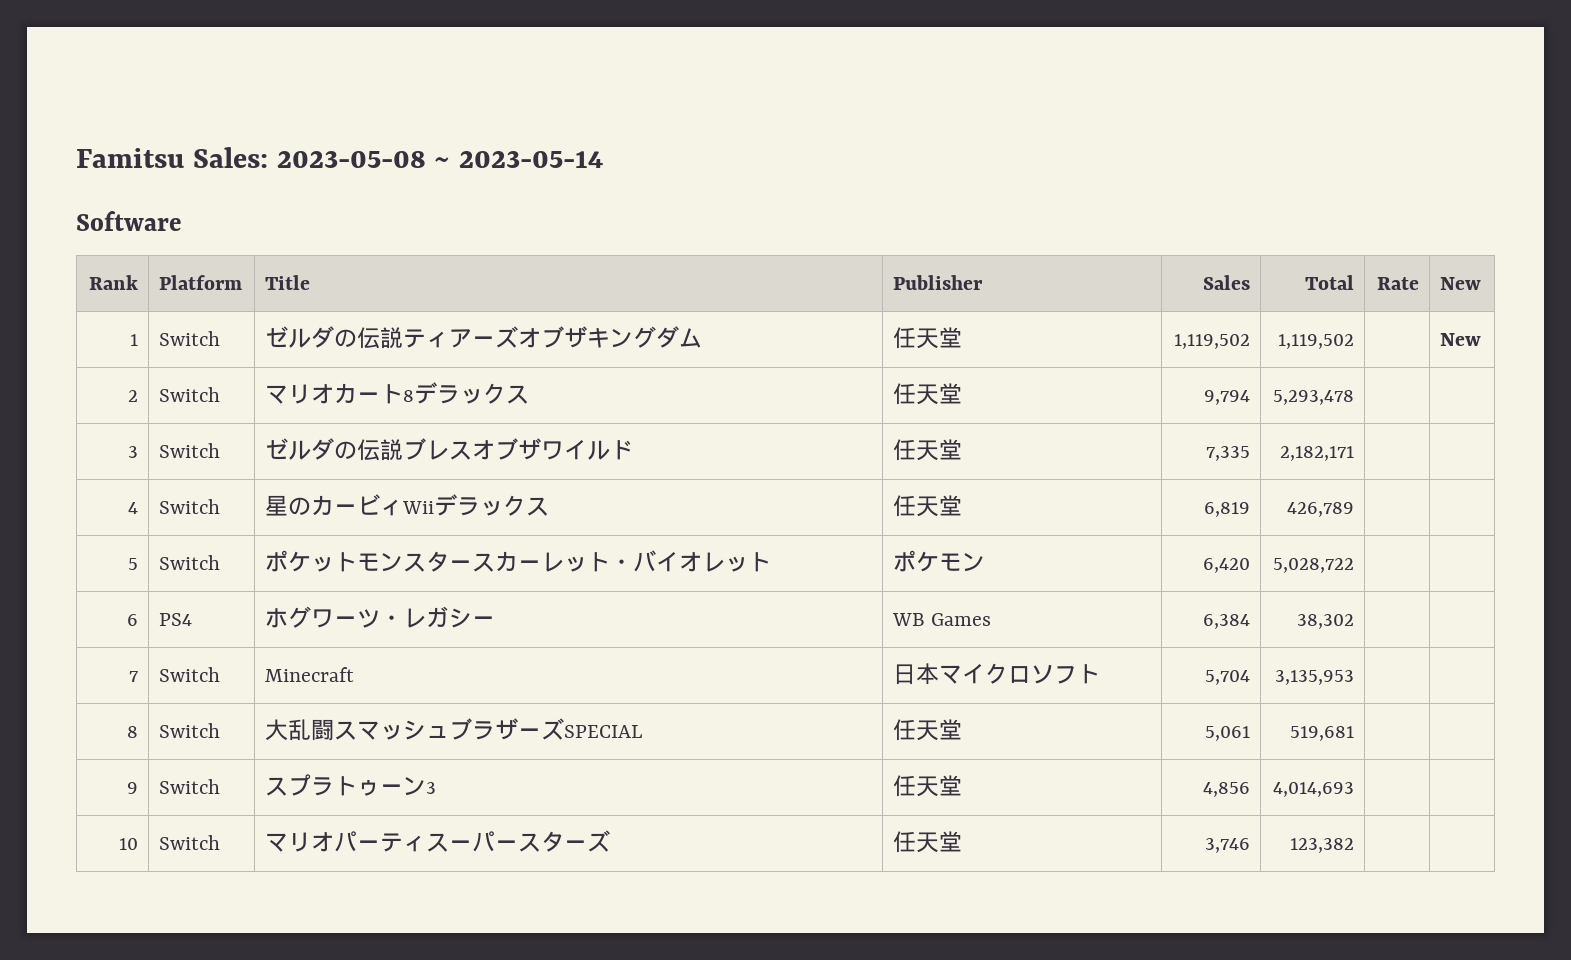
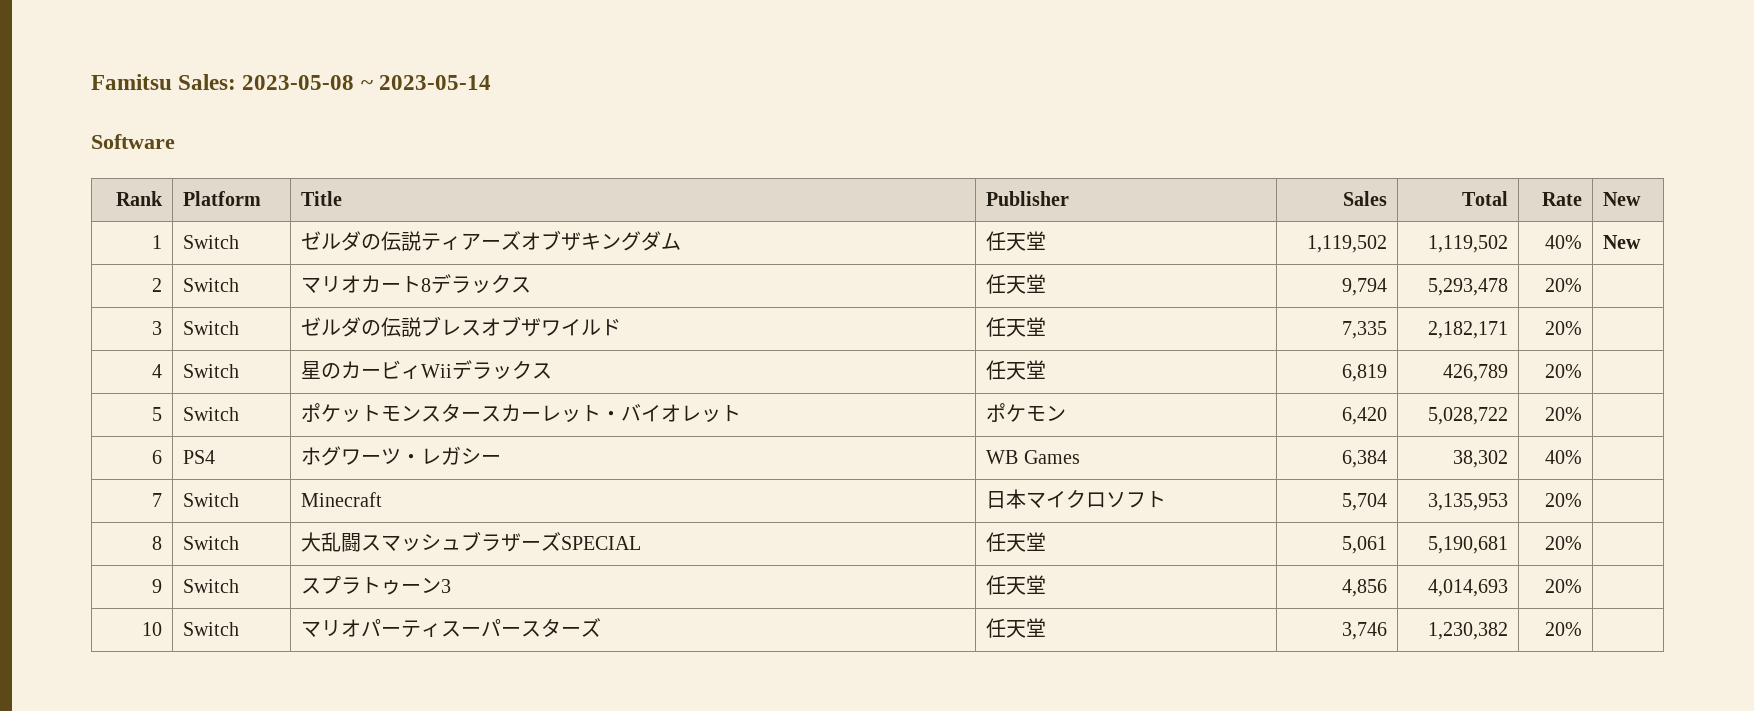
(1354, 341) none -> [1544,235,1582,249] 40%
(1354, 397) none -> [1544,278,1582,292] 20%
(1354, 453) none -> [1544,321,1582,335] 20%
(1354, 509) none -> [1544,364,1582,378] 20%
(1354, 565) none -> [1544,407,1582,421] 20%
(1354, 621) none -> [1544,450,1582,464] 40%
(1354, 677) none -> [1544,493,1582,507] 20%
[1289,726,1354,741] 519,681 | -> [1427,536,1508,554] [1544,536,1582,550] 5,190,681 | 20%
(1354, 789) none -> [1544,579,1582,593] 20%
[1289,838,1354,853] 123,382 | -> [1427,622,1508,640] [1544,622,1582,636] 1,230,382 | 20%

